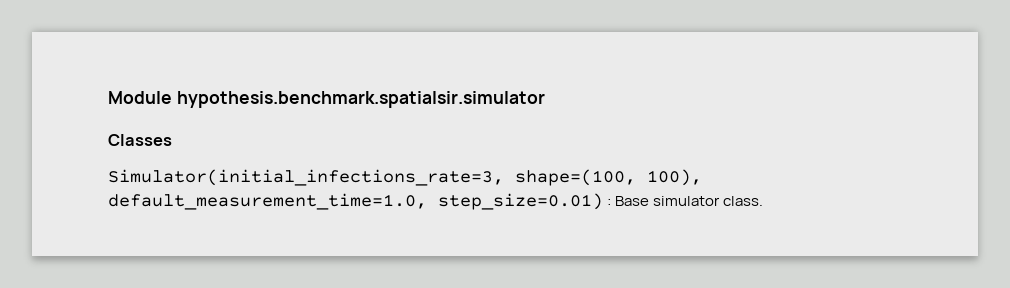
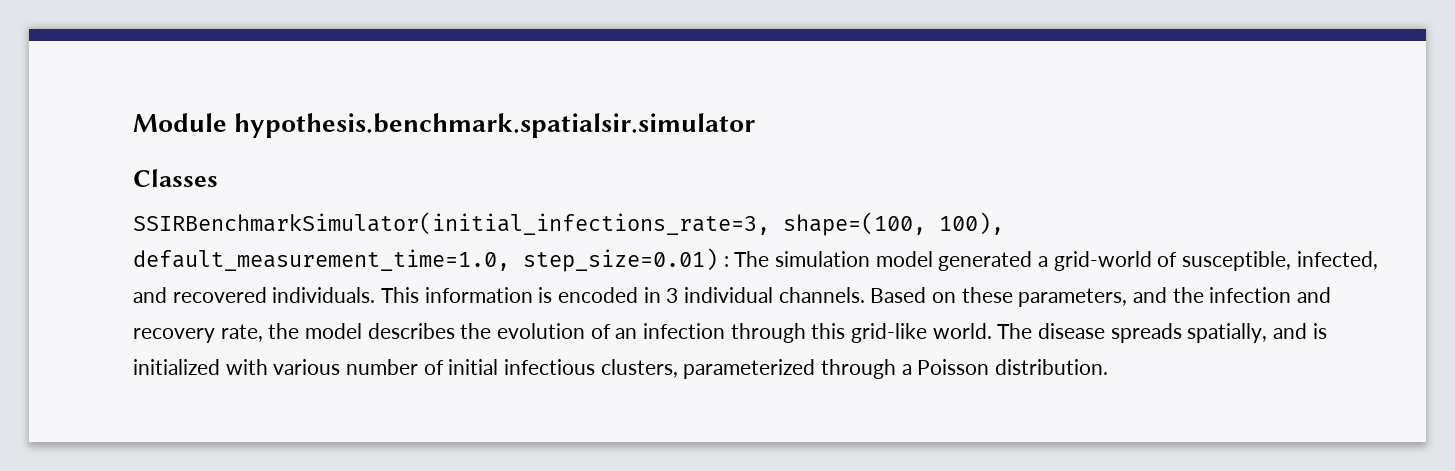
[108,169,504,186] Simulator(initial_infections_rate=3, -> [133,212,770,235] SSIRBenchmarkSimulator(initial_infections_rate=3,
[615,196,764,206] Base simulator class. -> [734,251,1378,271] [133,287,1332,307] [133,323,1327,343] [133,359,1109,379] The simulation model generated a grid-world of susceptible, infected, and recovered individuals. This information is encoded in 3 individual channels. Based on these parameters, and the infection and recovery rate, the model describes the evolution of an infection through this grid-like world. The disease spreads spatially, and is initialized with various number of initial infectious clusters, parameterized through a Poisson distribution.

